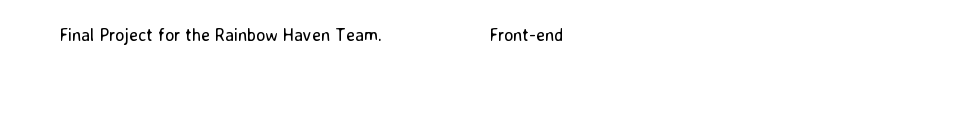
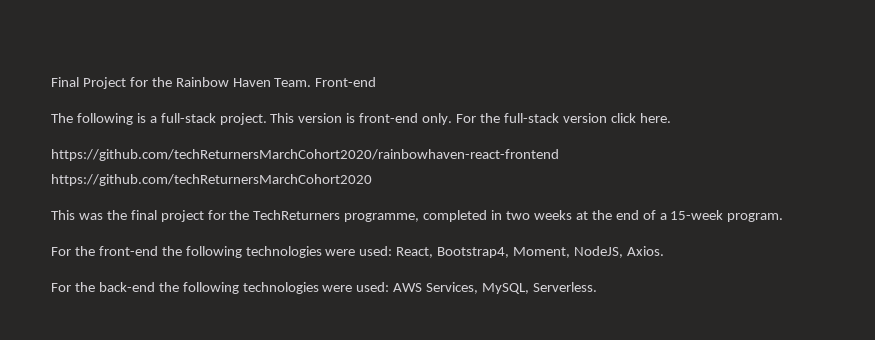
(563, 34) none -> [51,113,671,125] [51,149,559,161] [51,174,372,186] [51,210,784,222] [51,246,664,258] [51,282,598,294] // The following is a full-stack project. This version is front-end only. For the full-stack version click here. // https://github.com/techReturnersMarchCohort2020/rainbowhaven-react-frontend https://github.com/techReturnersMarchCohort2020 // This was the final project for the TechReturners programme, completed in two weeks at the end of a 15-week program. // For the front-end the following technologies were used: React, Bootstrap4, Moment, NodeJS, Axios. // For the back-end the following technologies were used: AWS Services, MySQL, Serverless.

